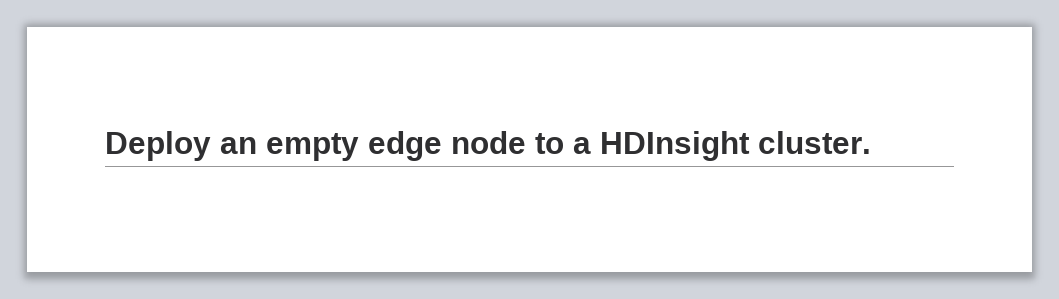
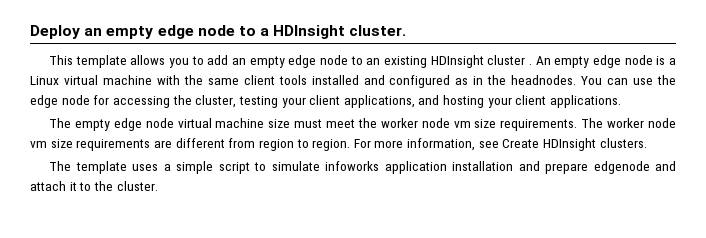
(871, 142) none -> [49,55,676,68] [30,75,677,88] [30,95,622,108] [49,118,676,131] [30,138,647,151] [49,161,677,174] [30,181,158,191] // This template allows you to add an empty edge node to an existing HDInsight cluster . An empty edge node is a Linux virtual machine with the same client tools installed and configured as in the headnodes. You can use the edge node for accessing the cluster, testing your client applications, and hosting your client applications. // The empty edge node virtual machine size must meet the worker node vm size requirements. The worker node vm size requirements are different from region to region. For more information, see Create HDInsight clusters. // The template uses a simple script to simulate infoworks application installation and prepare edgenode and attach it to the cluster.

